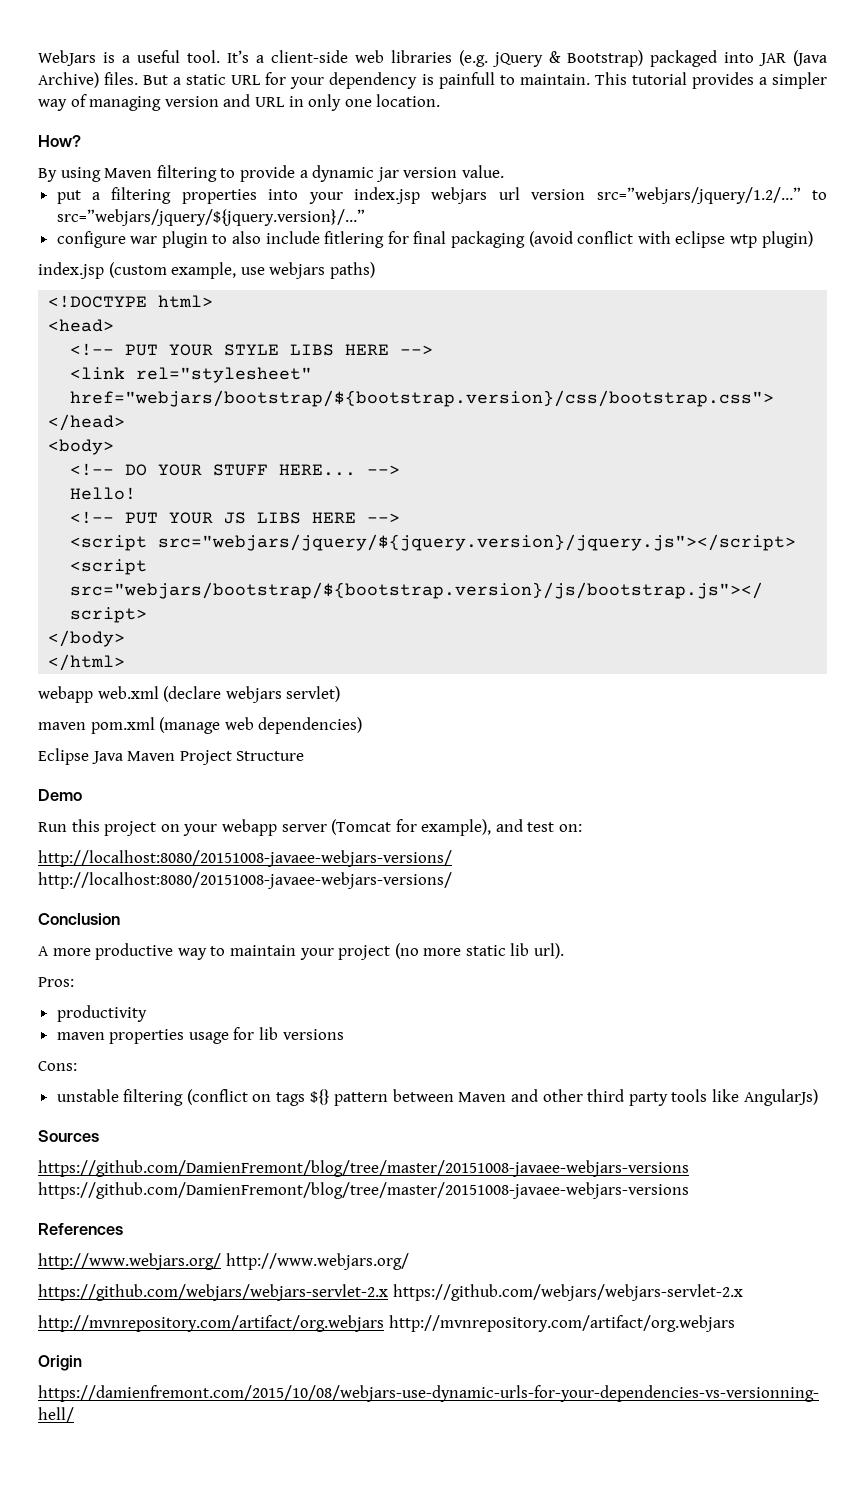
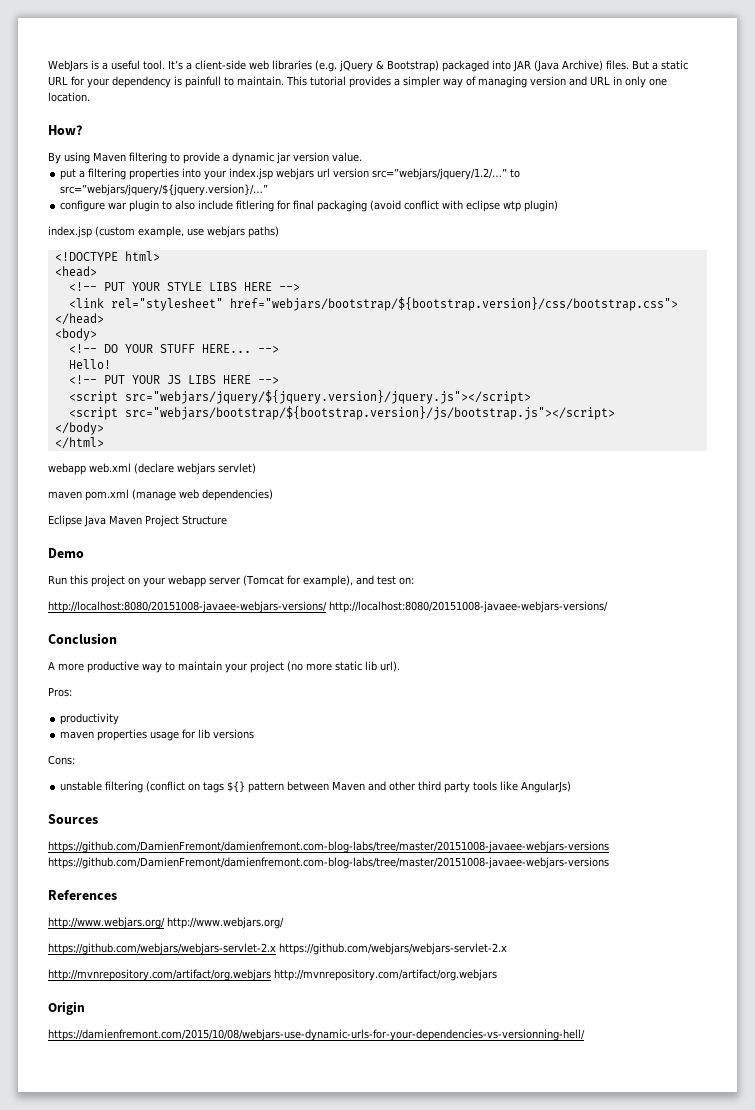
[38,1160,689,1177] [38,1182,689,1199] https://github.com/DamienFremont/blog/tree/master/20151008-javaee-webjars-versions https://github.com/DamienFremont/blog/tree/master/20151008-javaee-webjars-versions -> [48,841,609,853] [48,857,609,869] https://github.com/DamienFremont/damienfremont.com-blog-labs/tree/master/20151008-javaee-webjars-versions https://github.com/DamienFremont/damienfremont.com-blog-labs/tree/master/20151008-javaee-webjars-versions

